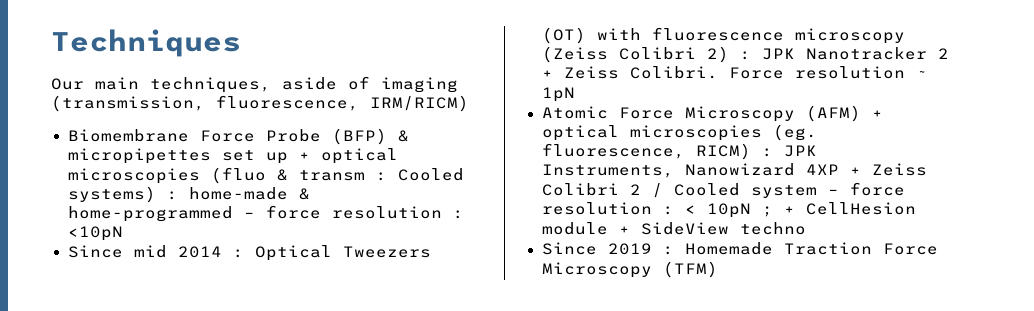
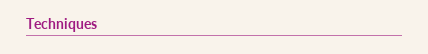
[51,76,458,93] [51,95,469,112] [67,128,409,145] [67,148,398,164] [67,167,464,184] [67,186,310,203] [67,205,464,222] [67,226,123,241] [67,245,431,261] [541,27,905,44] [541,46,949,63] [541,66,927,79] [541,87,575,102] [541,105,883,122] [541,124,817,141] [541,143,817,160] [541,163,927,178] [541,182,905,198] [541,202,916,218] [541,222,806,235] [541,242,938,255] [541,261,718,278] // Our main techniques, aside of imaging (transmission, fluorescence, IRM/RICM) // Biomembrane Force Probe (BFP) & micropipettes set up + optical microscopies (fluo & transm : Cooled systems) : home-made & home-programmed – force resolution : <10pN // Since mid 2014 : Optical Tweezers (OT) with fluorescence microscopy (Zeiss Colibri 2) : JPK Nanotracker 2 + Zeiss Colibri. Force resolution ~ 1pN // Atomic Force Microscopy (AFM) + optical microscopies (eg. fluorescence, RICM) : JPK Instruments, Nanowizard 4XP + Zeiss Colibri 2 / Cooled system – force resolution : < 10pN ; + CellHesion module + SideView techno // Since 2019 : Homemade Traction Force Microscopy (TFM) -> (97, 25) none

